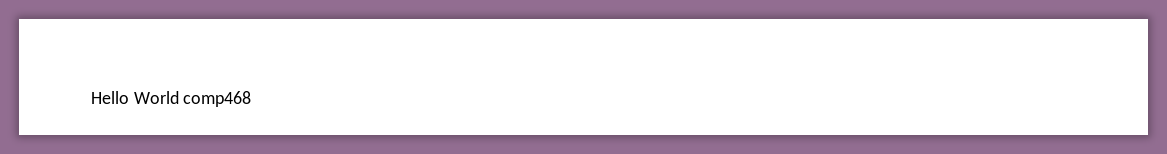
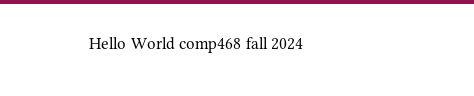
(252, 99) none -> [245,37,304,50] fall 2024

